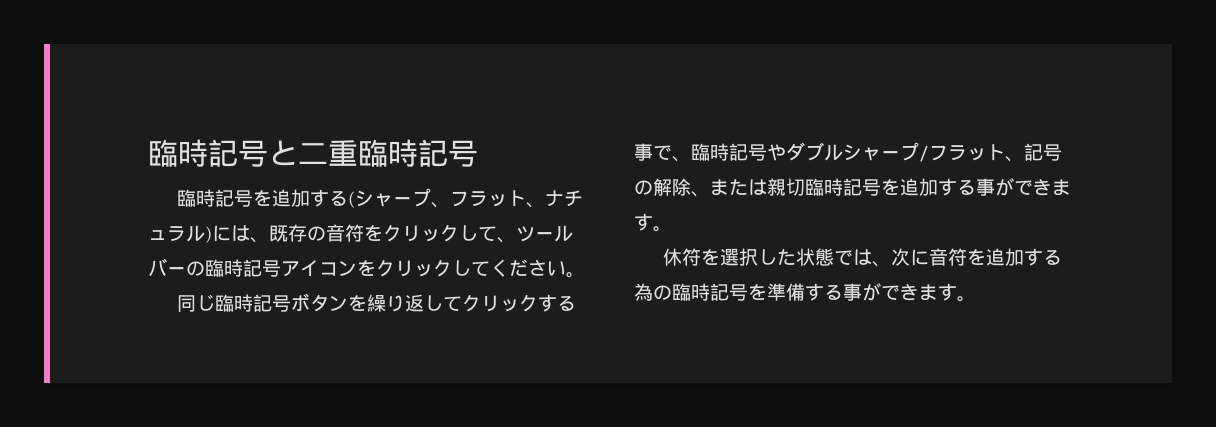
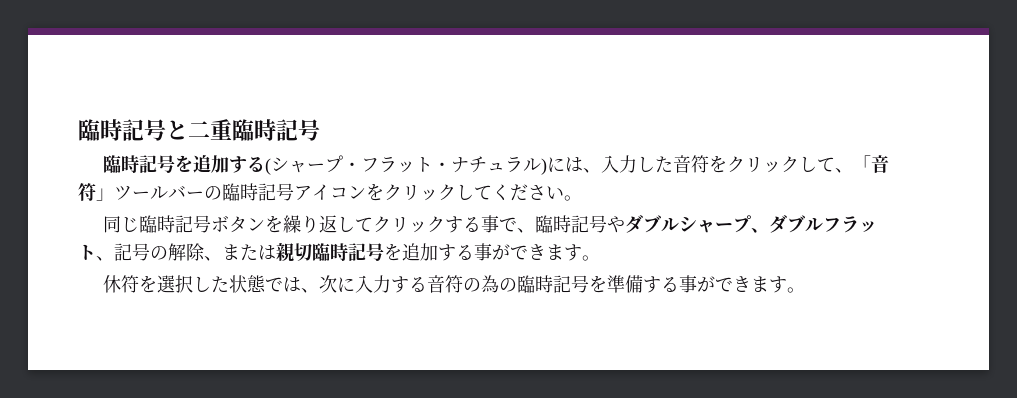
[431,190,546,208] 、フラット、 -> [343,157,452,173] ・フラット・
[269,224,326,242] 既存の -> [601,155,674,173] 入力した
(516, 240) none -> [853,155,890,173] [78,183,114,201] 「音符」
[919,145,929,162] / -> [751,215,824,233] 、ダブル
[929,248,1063,266] 音符を追加する -> [355,275,482,293] 入力する音符の

